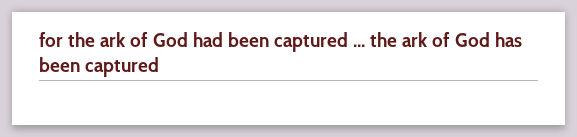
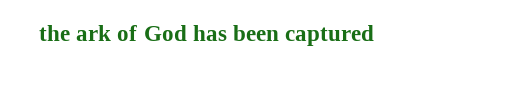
[39,32,366,52] for the ark of God had been captured ... -> (39, 33) none

